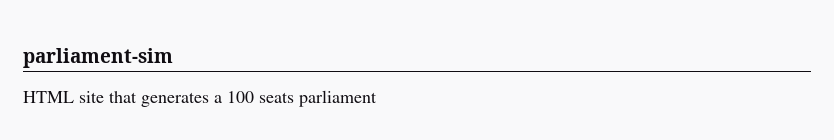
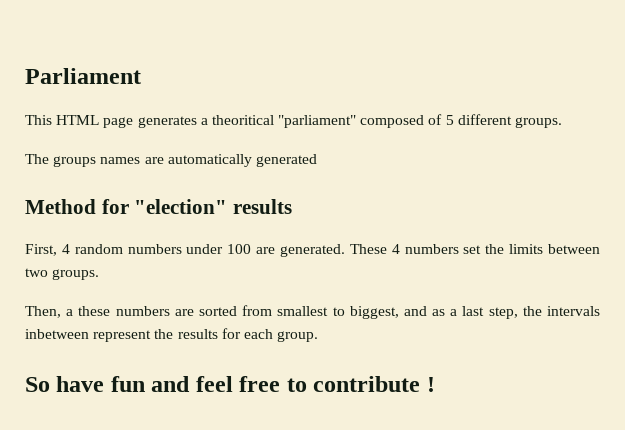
[23,48,173,68] [23,90,377,107] parliament-sim // HTML site that generates a 100 seats parliament -> [25,68,141,84] [25,114,563,128] [25,154,317,167] [25,199,293,214] [25,244,600,257] [25,268,100,280] [25,305,600,319] [25,328,319,342] [25,376,435,392] Parliament // This HTML page generates a theoritical "parliament" composed of 5 different groups. // The groups names are automatically generated // Method for "election" results // First, 4 random numbers under 100 are generated. These 4 numbers set the limits between two groups. // Then, a these numbers are sorted from smallest to biggest, and as a last step, the intervals inbetween represent the results for each group. // So have fun and feel free to contribute !

